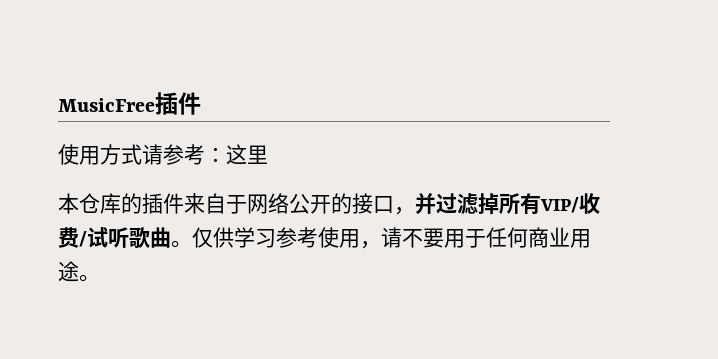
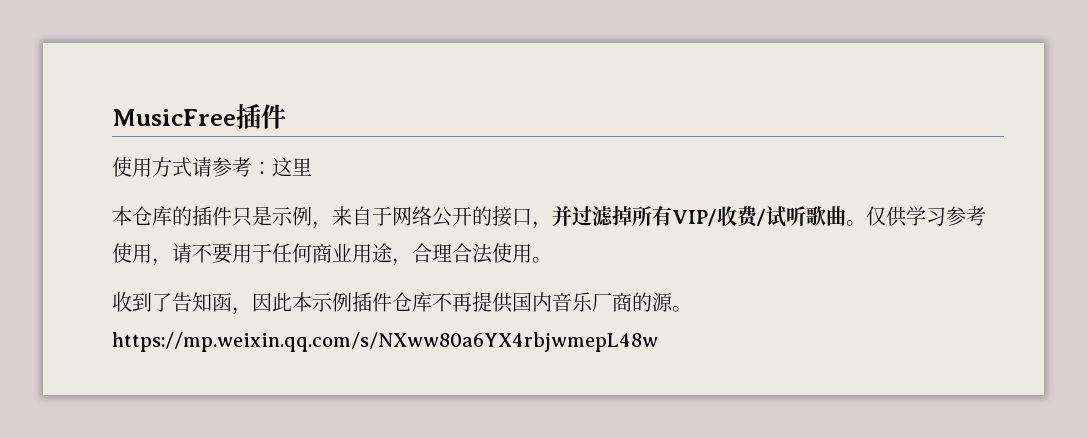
(184, 203) none -> [232,206,332,229] 只是示例，
[79,274,100,282] 。 -> [392,243,552,266] [112,292,692,315] [112,332,658,352] ，合理合法使用。 // 收到了告知函，因此本示例插件仓库不再提供国内音乐厂商的源。https://mp.weixin.qq.com/s/NXww80a6YX4rbjwmepL48w

